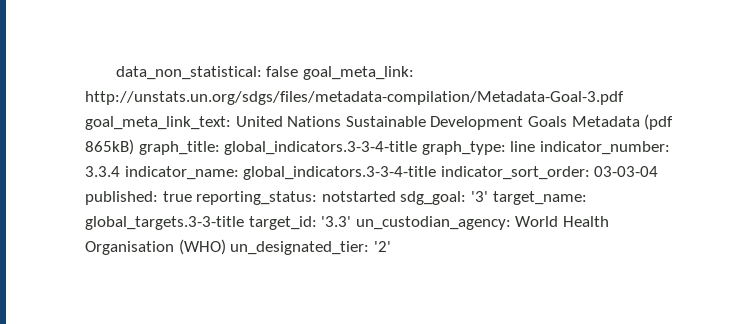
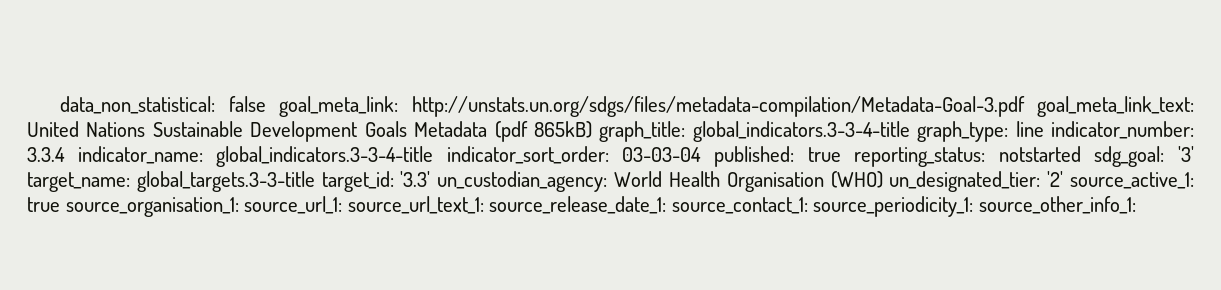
(391, 246) none -> [1069,172,1194,189] [27,196,1136,217] source_active_1: true source_organisation_1: source_url_1: source_url_text_1: source_release_date_1: source_contact_1: source_periodicity_1: source_other_info_1:

